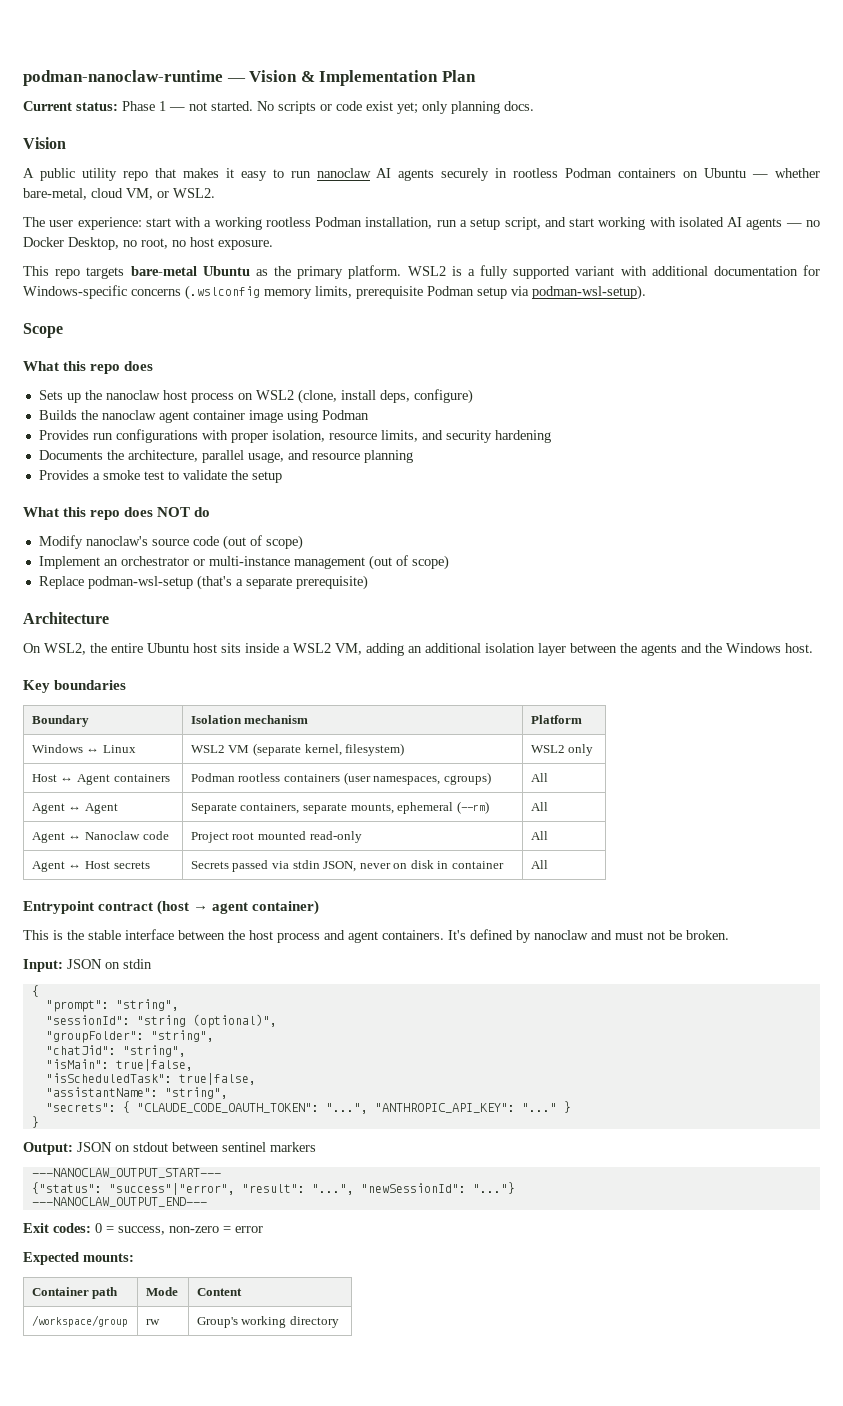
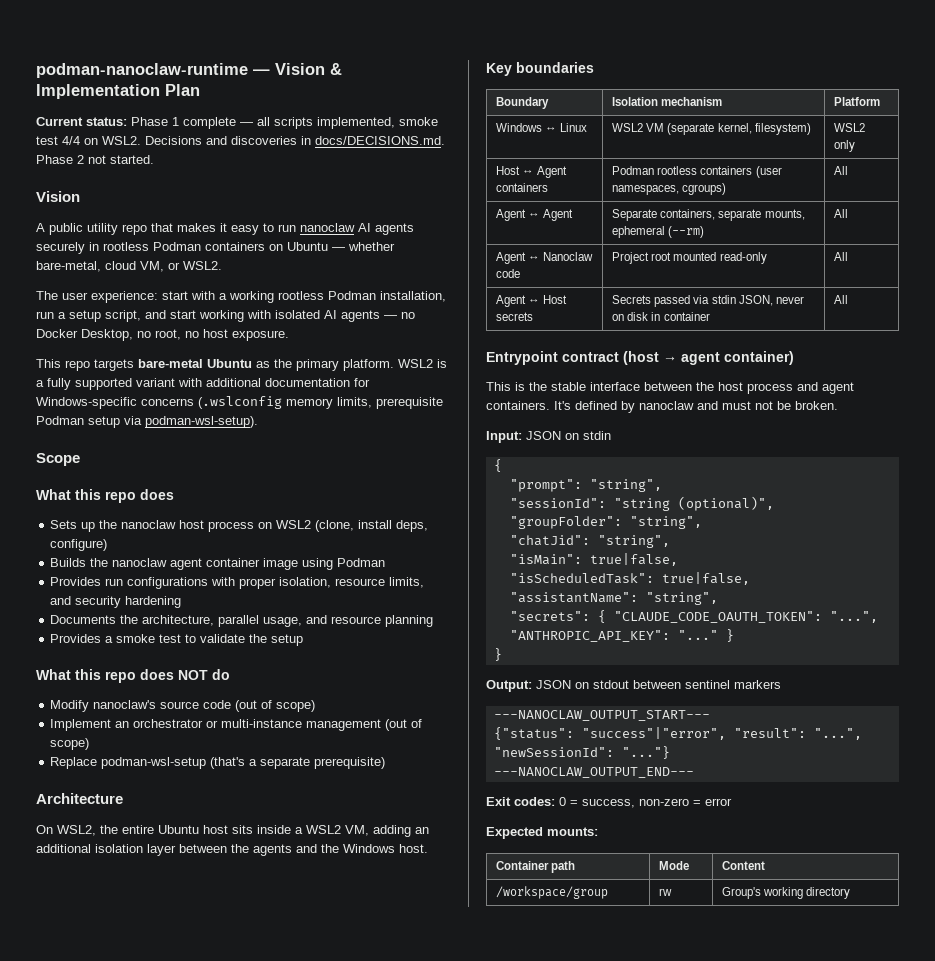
[169,101,534,114] — not started. No scripts or code exist yet; only planning docs. -> [183,117,438,129] [36,136,445,145] [36,155,154,164] complete — all scripts implemented, smoke test 4/4 on WSL2. Decisions and discoveries in docs/DECISIONS.md. Phase 2 not started.

